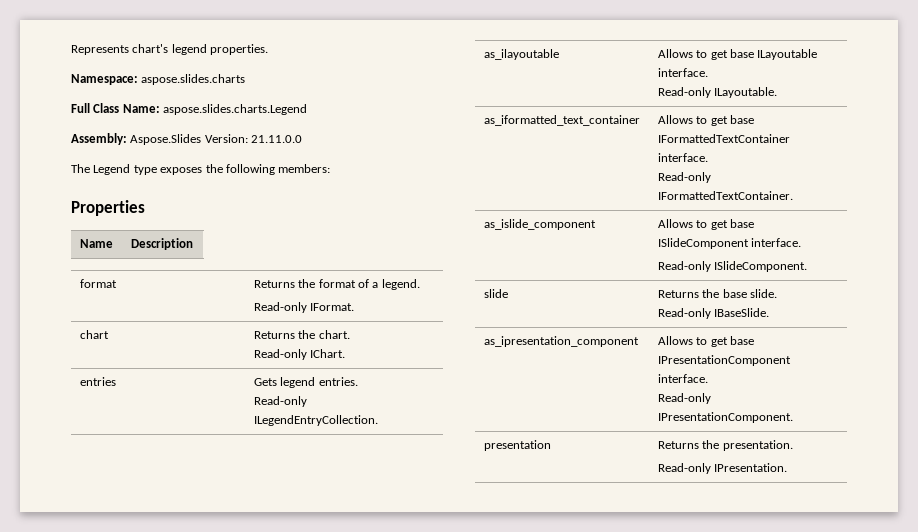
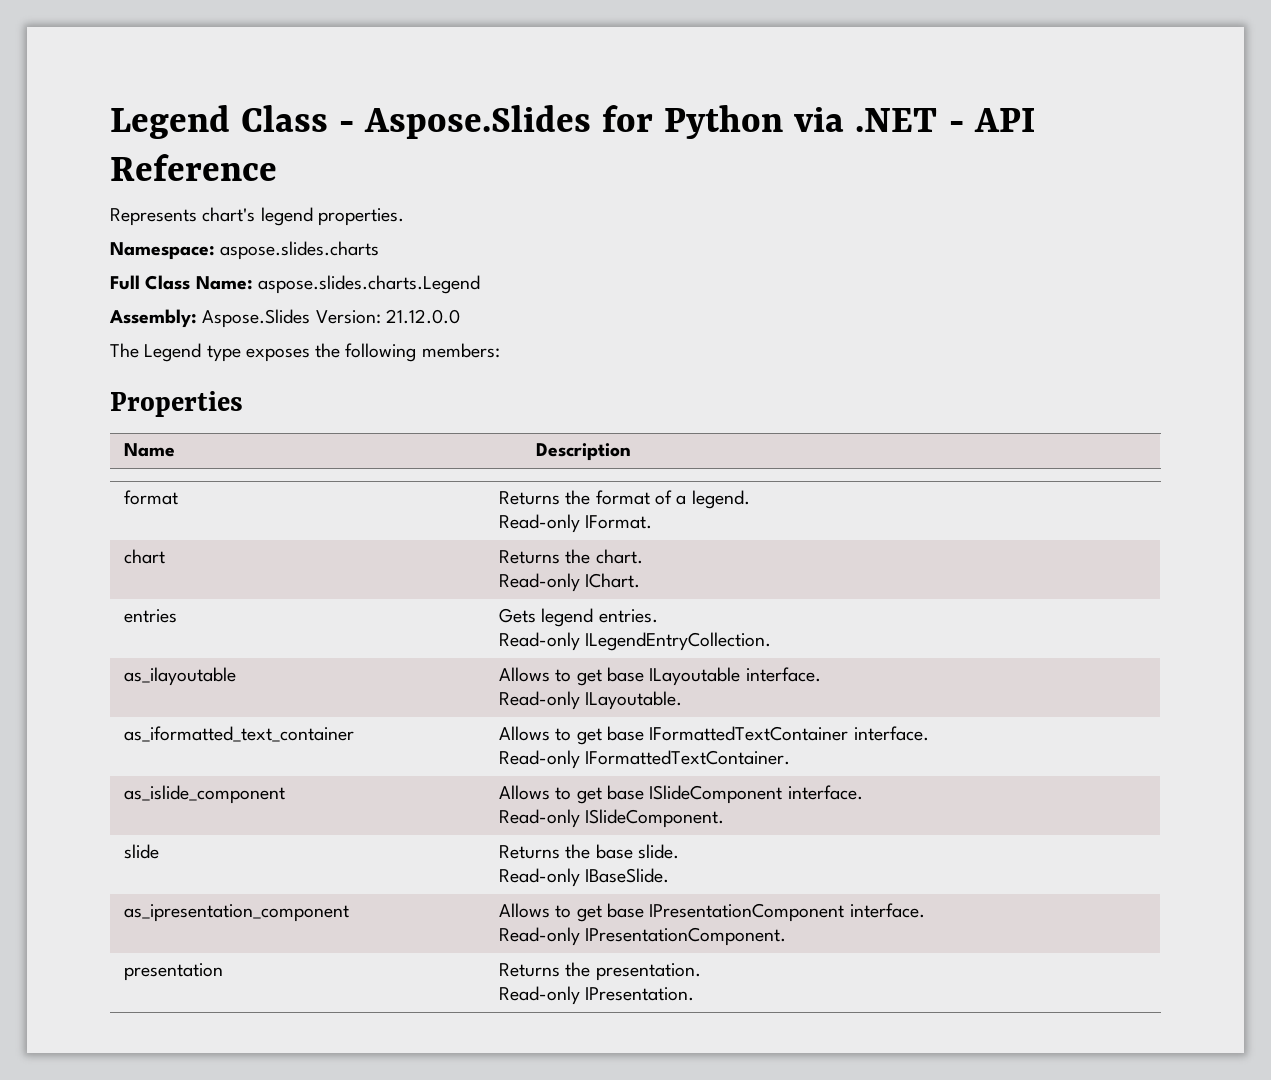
(71, 50) none -> [110,105,1035,139] [110,154,277,181] Legend Class - Aspose.Slides for Python via .NET - API Reference //
[251,135,303,143] 21.11.0.0 -> [385,309,460,324] 21.12.0.0

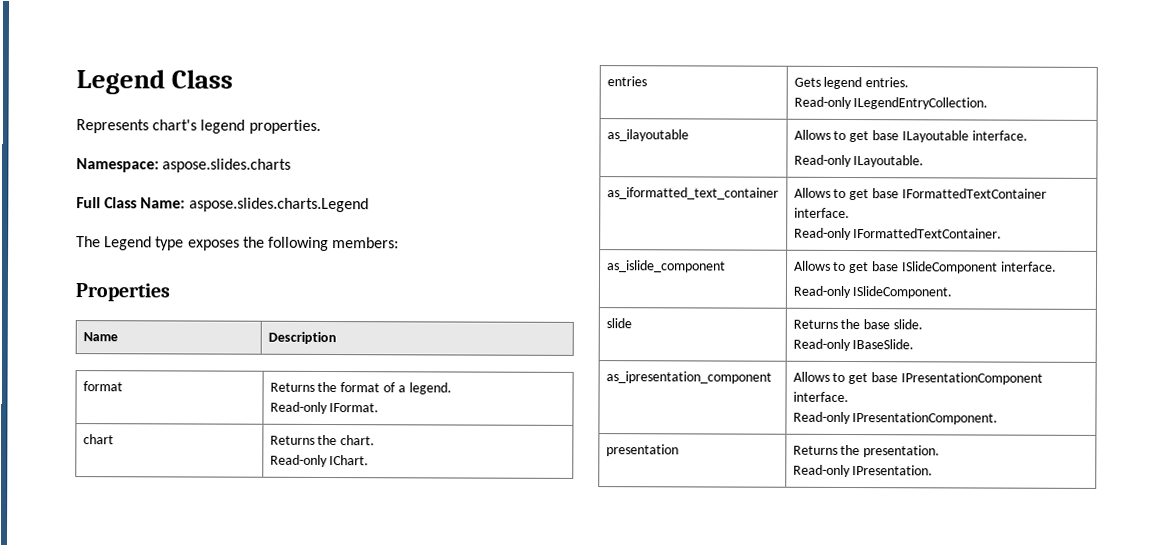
[339,105,1035,139] [110,154,277,181] - Aspose.Slides for Python via .NET - API Reference -> (234, 79) none
[109,309,460,328] // Assembly: Aspose.Slides Version: 21.12.0.0 -> (369, 205) none

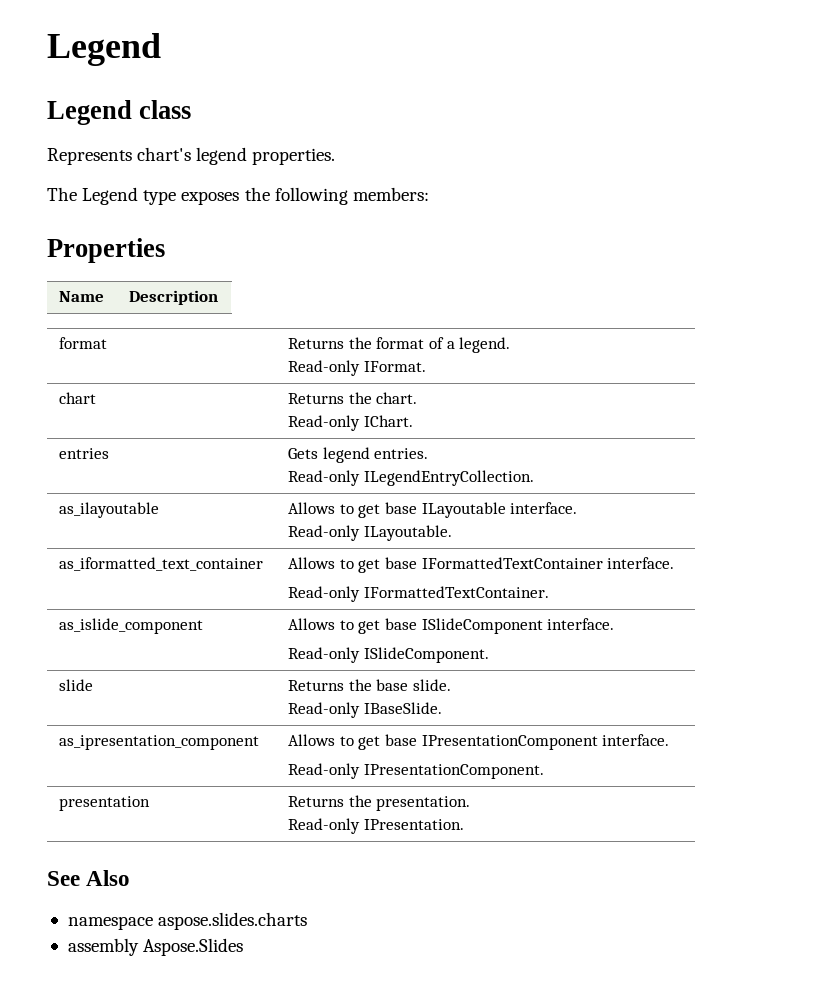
[76,69,234,95] Legend Class -> [47,33,161,66] [47,100,192,125] Legend // Legend class
[76,158,292,173] [76,197,369,213] // Namespace: aspose.slides.charts // Full Class Name: aspose.slides.charts.Legend -> (336, 156) none
(934, 470) none -> [47,870,131,886] [67,912,308,930] [67,938,244,956] // See Also // namespace aspose.slides.charts // assembly Aspose.Slides

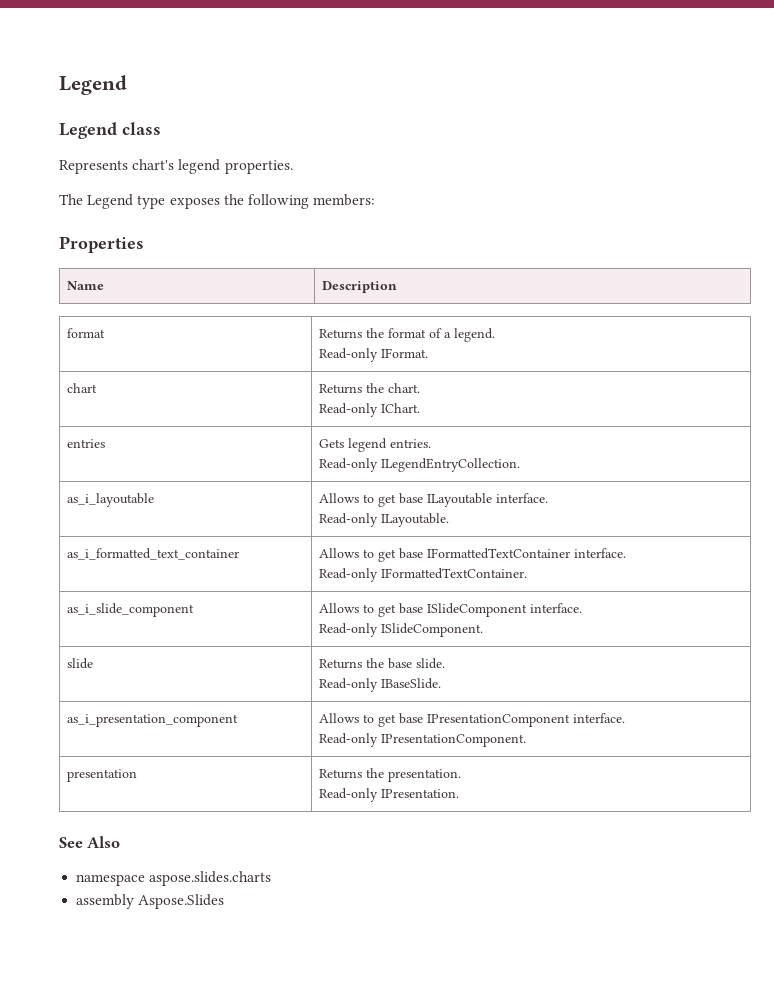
[59,502,160,518] as_ilayoutable -> [66,493,154,507] as_i_layoutable
[59,557,264,571] as_iformatted_text_container -> [66,548,239,560] as_i_formatted_text_container
[59,618,204,634] as_islide_component -> [66,603,194,617] as_i_slide_component
[59,735,260,750] as_ipresentation_component -> [66,714,238,727] as_i_presentation_component

